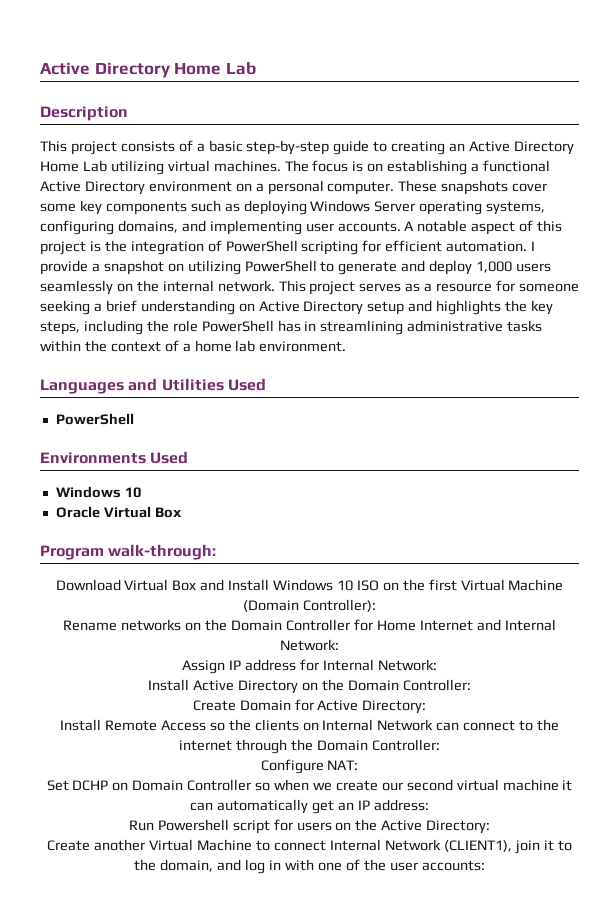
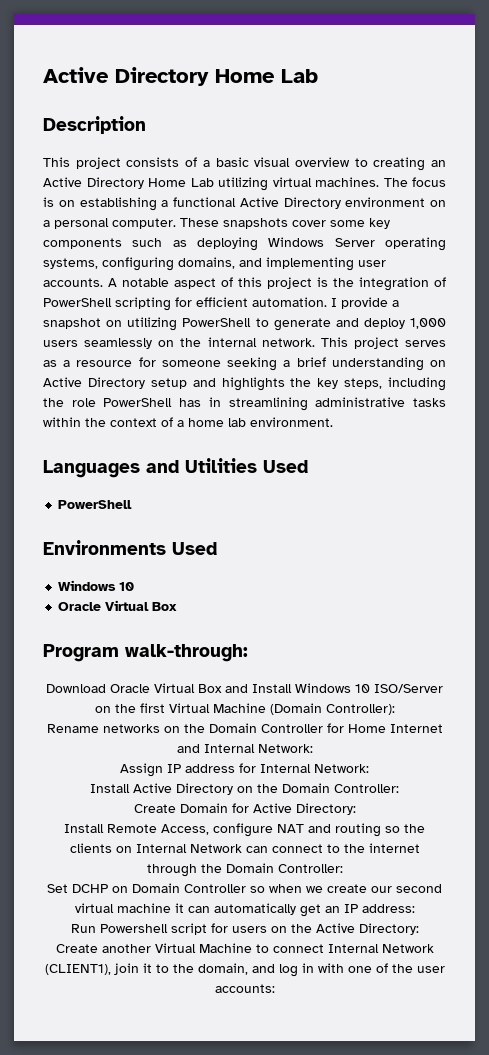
[246,140,370,155] step-by-step guide -> [254,157,350,167] visual overview
(121, 585) none -> [110,684,150,693] Oracle
[356,580,379,591] ISO -> [374,684,443,693] ISO/Server
[160,720,206,731] Access -> [161,823,381,837] Access, configure NAT and routing
[260,759,359,774] // Configure NAT: -> (343, 868) none

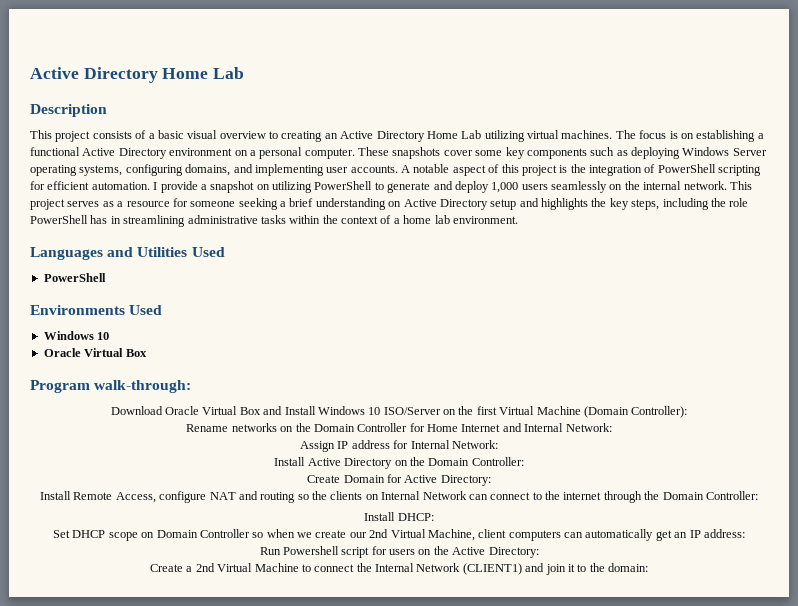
(343, 868) none -> [364,512,434,521] // Install DHCP:
[72,884,108,893] DCHP -> [72,530,138,541] DHCP scope
[396,884,442,893] [74,903,184,913] second virtual machine it -> [369,529,561,541] 2nd Virtual Machine, client computers
[101,944,151,953] another -> [186,563,215,572] a 2nd
[327,944,434,953] [44,964,111,975] Internal Network (CLIENT1), -> [356,563,545,575] the Internal Network (CLIENT1) and
[197,963,445,977] [214,984,275,993] domain, and log in with one of the user accounts: -> [608,563,648,572] domain:

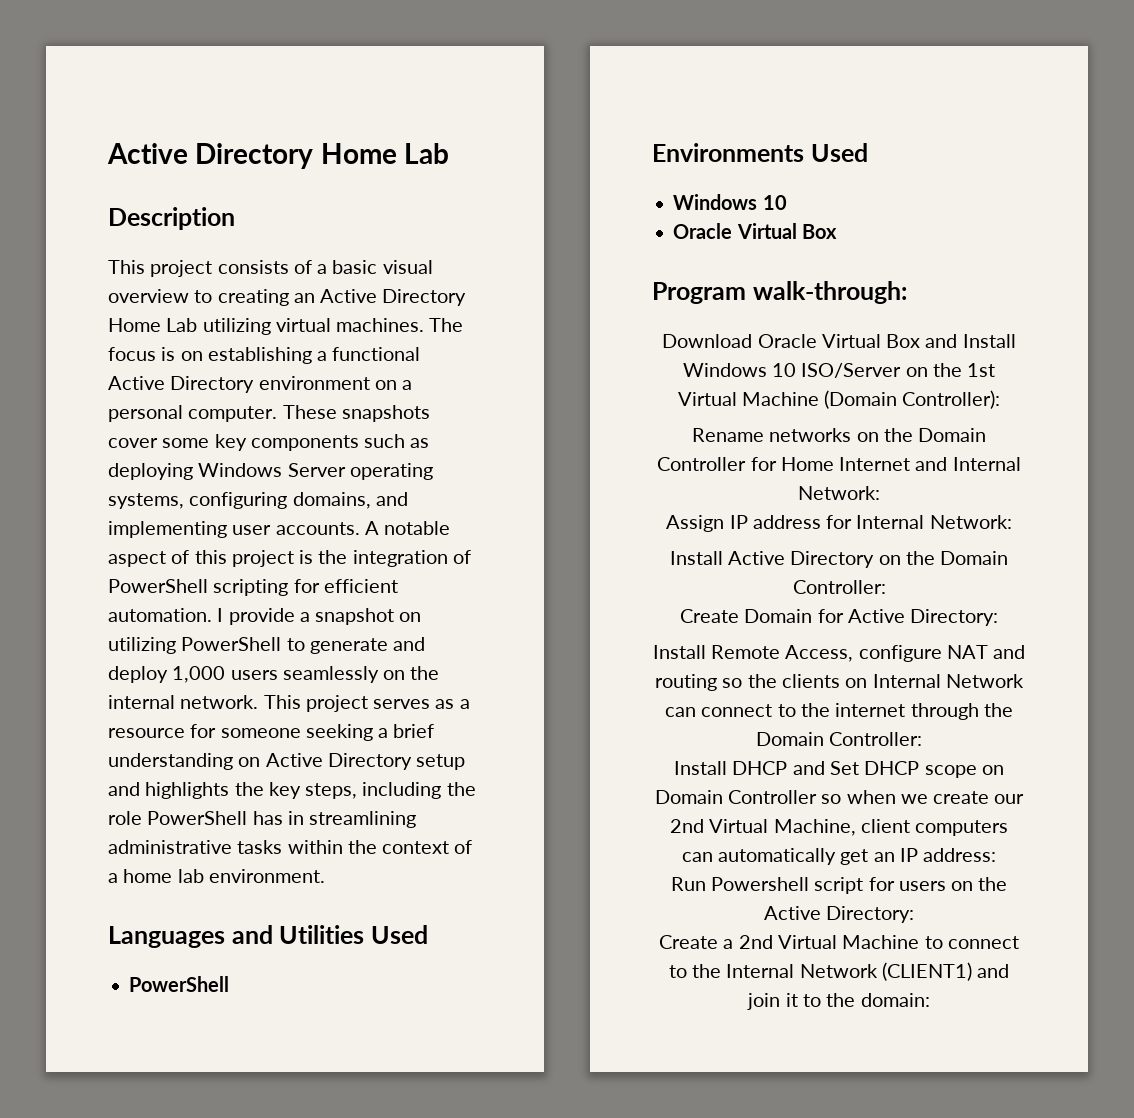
[476,406,497,415] first -> [967,363,996,377] 1st
[397,513,434,521] DHCP: // -> [732,761,825,775] DHCP and
(355, 568) none -> [668,965,687,978] to

